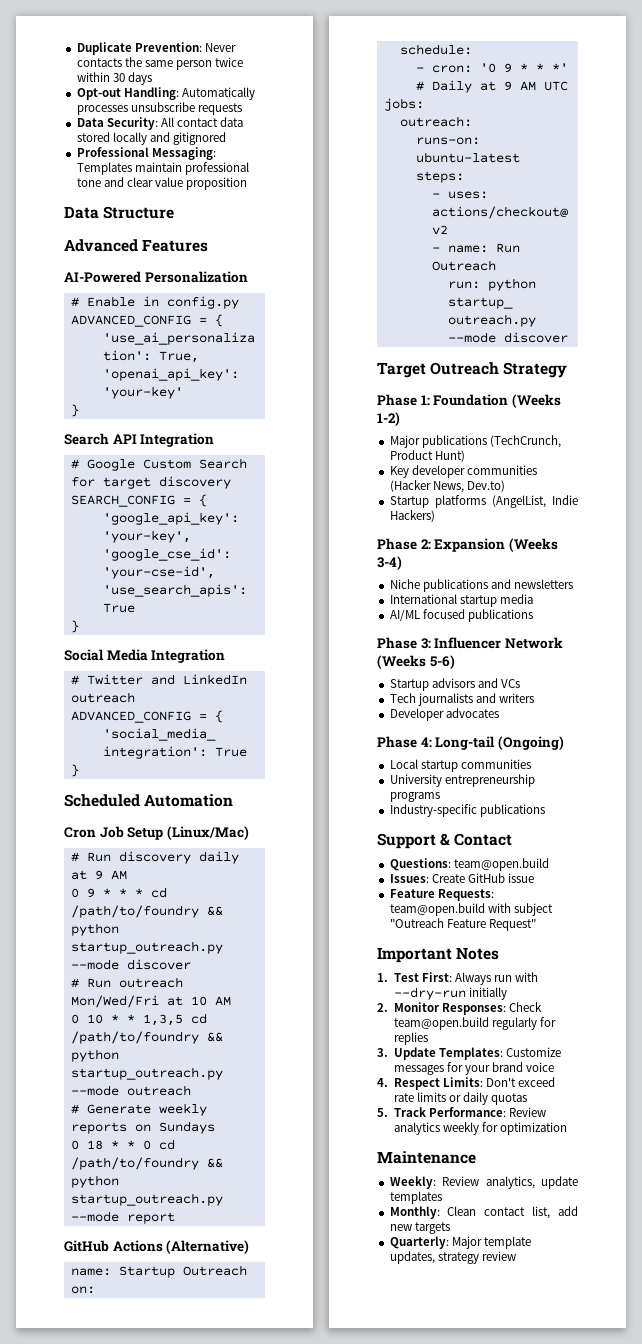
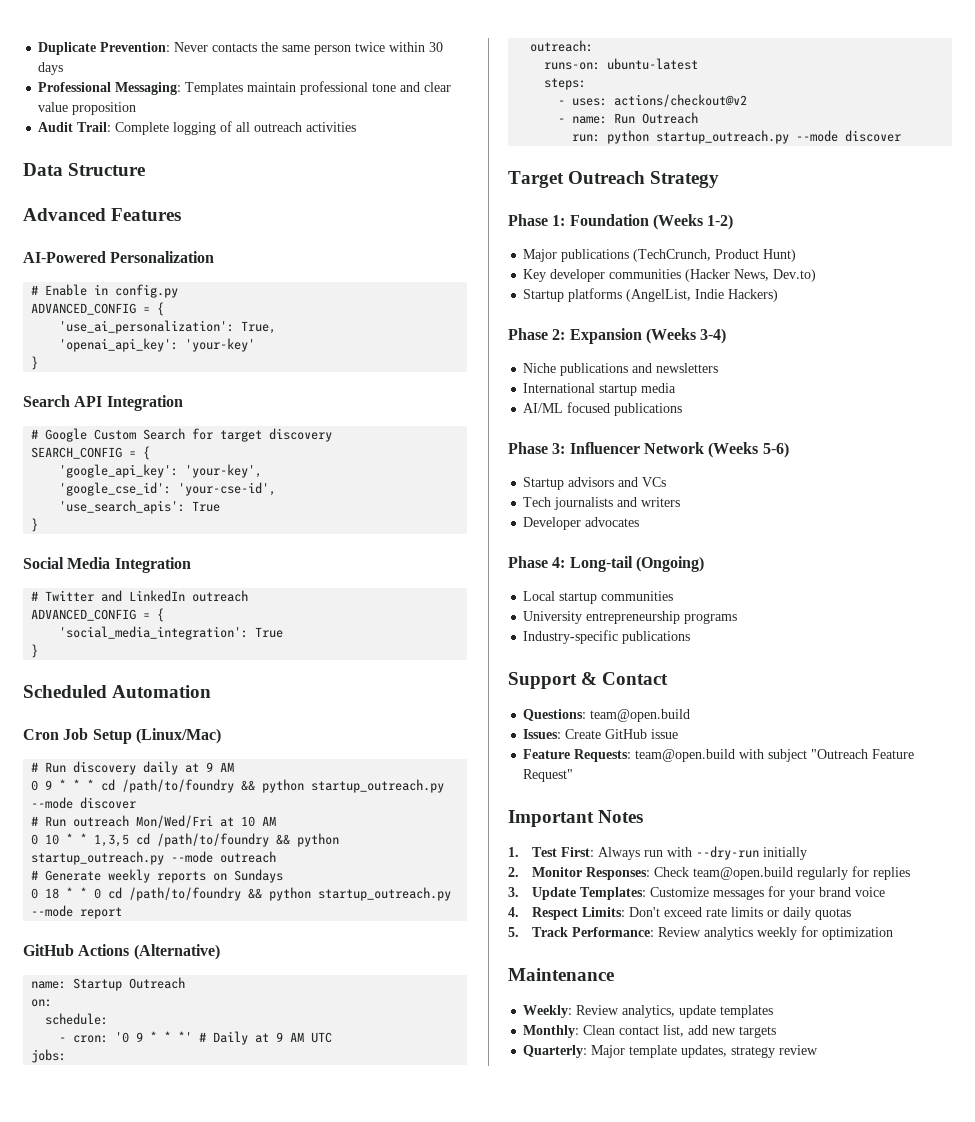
[76,87,255,100] [76,102,242,115] [76,117,244,130] [76,132,226,145] // Opt-out Handling: Automatically processes unsubscribe requests // Data Security: All contact data stored locally and gitignored -> (64, 68) none
(248, 183) none -> [38,121,357,135] // Audit Trail: Complete logging of all outreach activities

